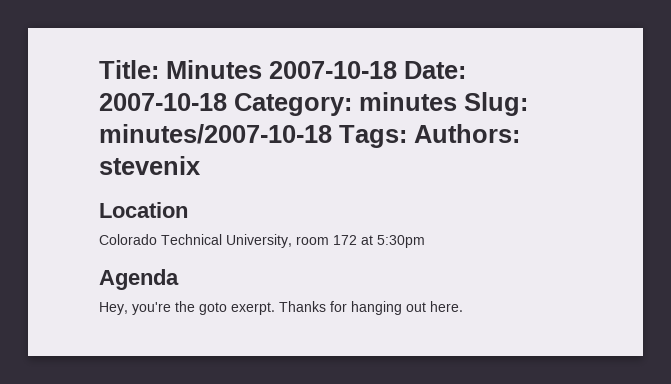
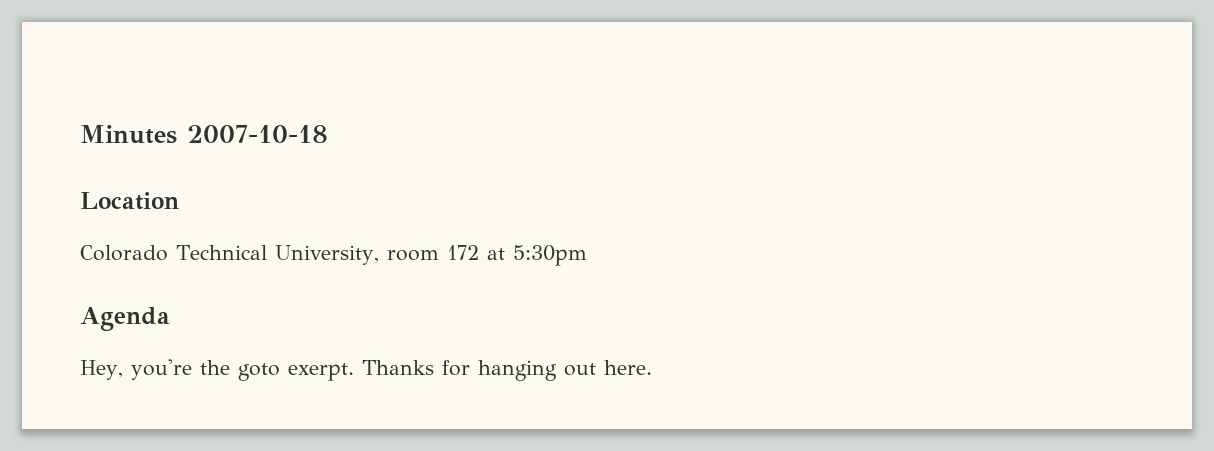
[99,60,159,79] Title: -> (80, 134) none
[404,61,466,79] [99,92,528,116] [99,124,520,148] [99,156,200,175] Date: 2007-10-18 Category: minutes Slug: minutes/2007-10-18 Tags: Authors: stevenix -> (328, 134) none

